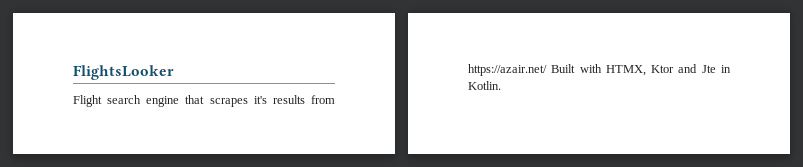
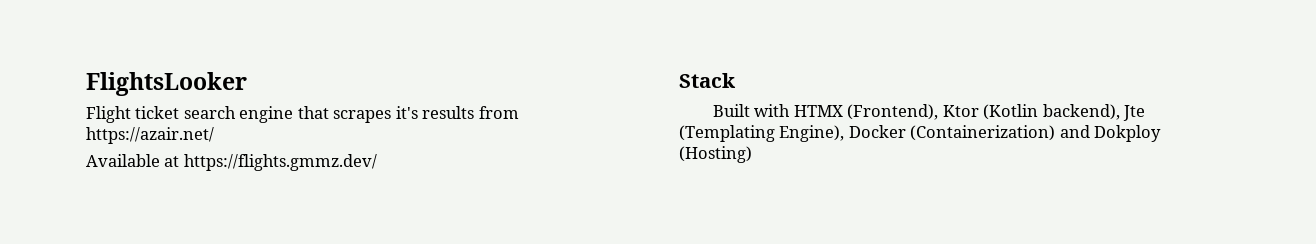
(102, 101) none -> [135,106,180,119] ticket
[551,64,731,76] [468,81,501,90] Built with HTMX, Ktor and Jte in Kotlin. -> [86,154,377,171] [679,73,736,88] [712,104,1145,121] [679,125,1162,142] [679,146,752,163] // Available at https://flights.gmmz.dev/ // Stack // Built with HTMX (Frontend), Ktor (Kotlin backend), Jte (Templating Engine), Docker (Containerization) and Dokploy (Hosting)

